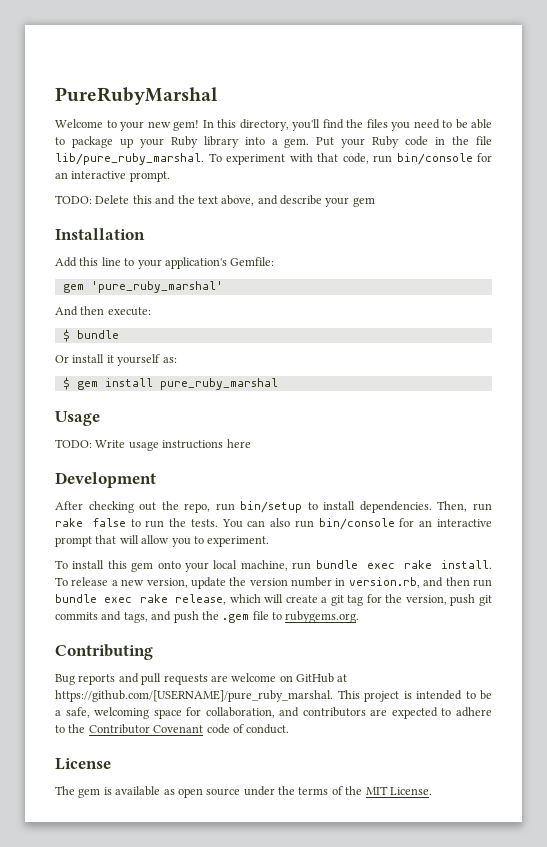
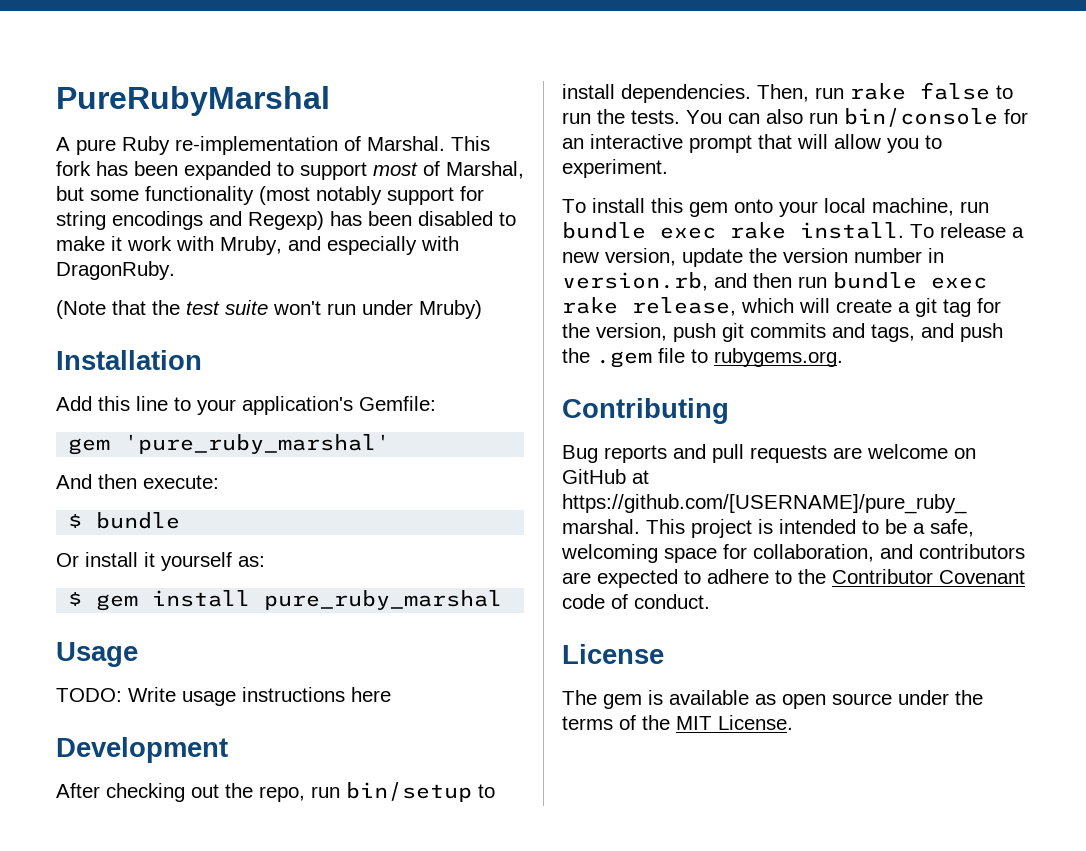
[55,119,492,131] [55,136,493,148] [55,153,492,165] [55,171,170,182] [55,195,375,207] Welcome to your new gem! In this directory, you'll find the files you need to be able to package up your Ruby library into a gem. Put your Ruby code in the file lib/pure_ruby_marshal. To experiment with that code, run bin/console for an interactive prompt. // TODO: Delete this and the text above, and describe your gem -> [56,136,490,155] [56,161,524,180] [56,186,484,205] [56,211,516,230] [56,236,459,255] [56,261,175,280] [56,300,482,319] A pure Ruby re-implementation of Marshal. This fork has been expanded to support most of Marshal, but some functionality (most notably support for string encodings and Regexp) has been disabled to make it work with Mruby, and especially with DragonRuby. // (Note that the test suite won't run under Mruby)

